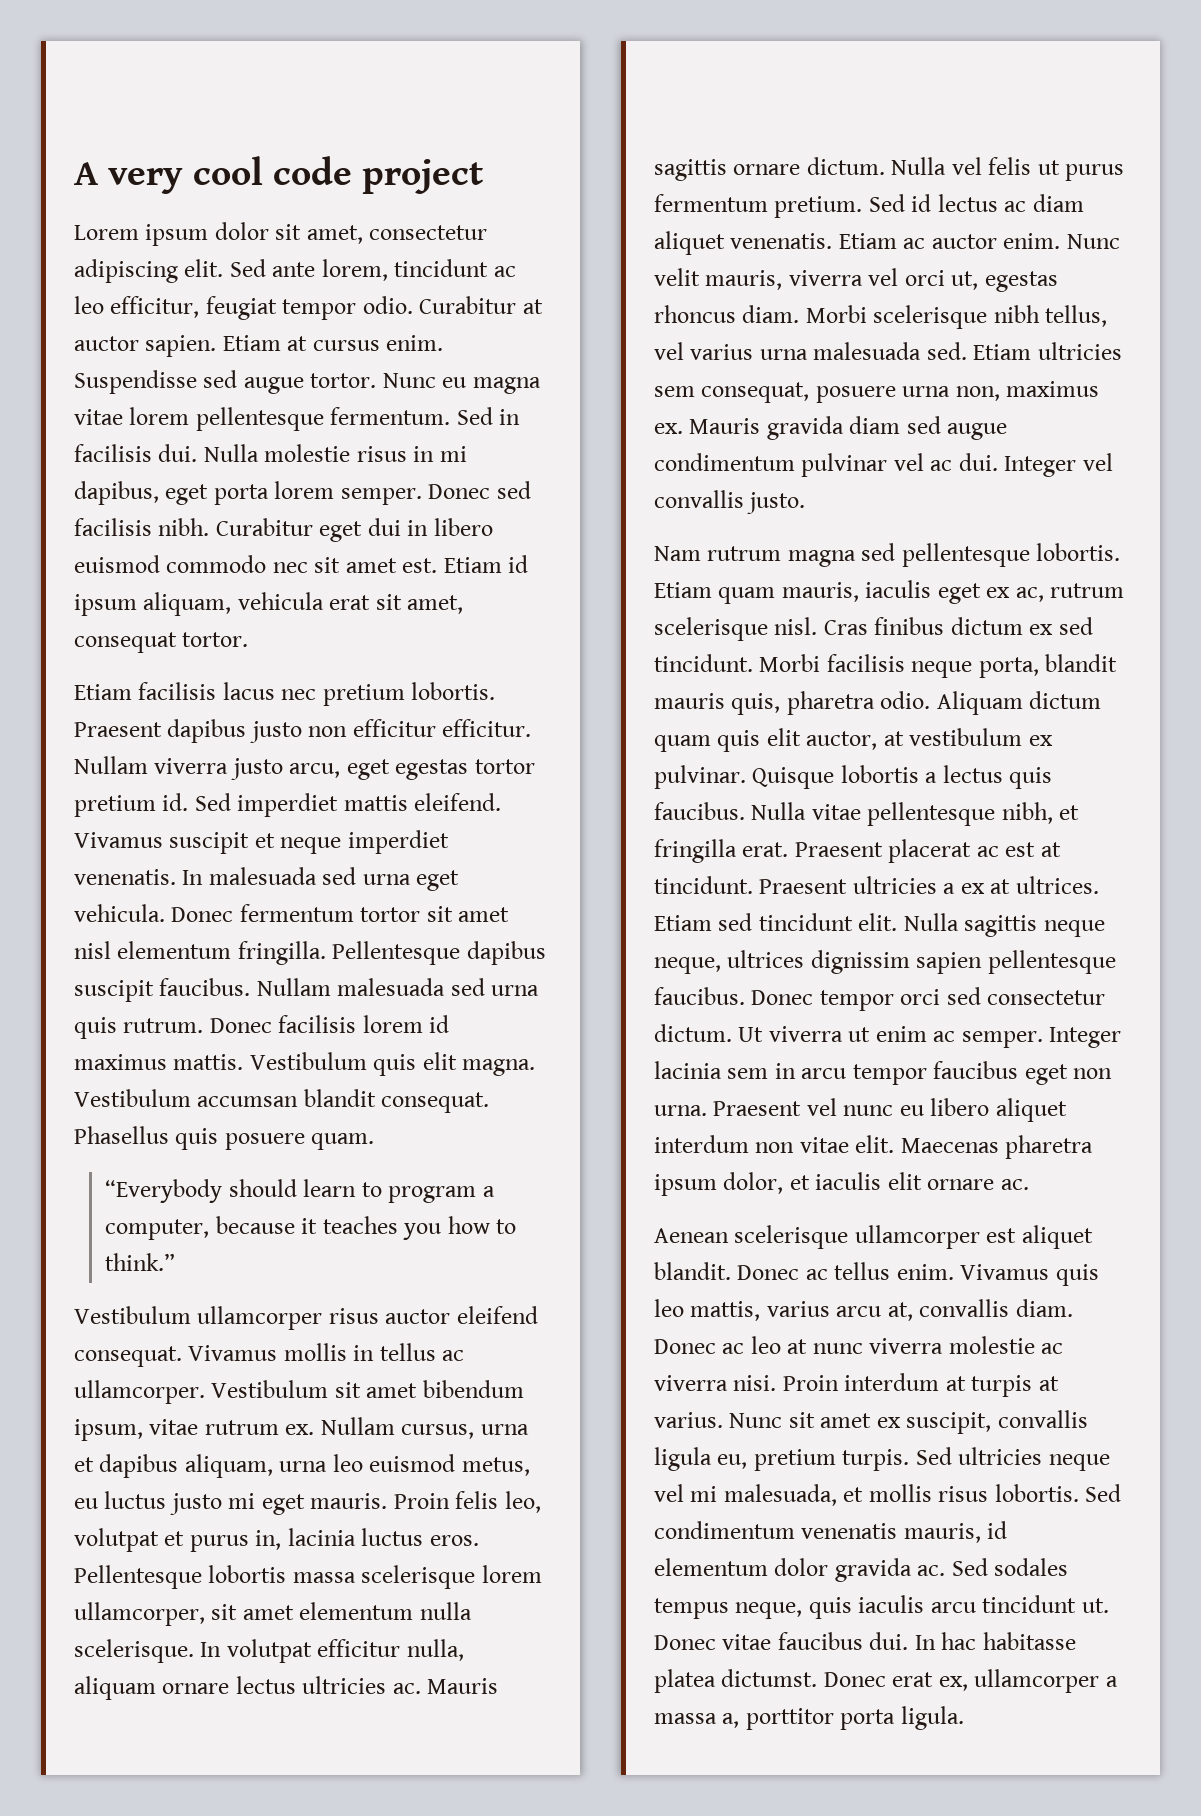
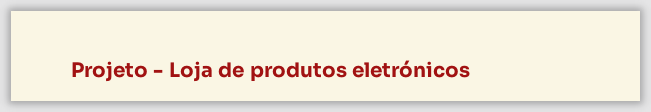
[74,156,485,194] [74,222,488,246] [74,259,516,283] [74,296,543,320] [74,335,444,357] [74,370,541,394] [74,407,521,431] [74,444,467,462] [74,481,531,505] [74,518,493,542] [74,555,529,573] [74,592,464,616] [74,632,249,653] [74,682,496,706] [74,719,532,743] [74,756,535,780] [74,793,502,817] [74,830,449,854] [74,867,460,891] [74,904,510,922] [74,941,546,965] [74,978,540,1002] [74,1015,450,1039] [74,1052,536,1076] [74,1089,490,1113] [74,1126,375,1150] [105,1179,495,1203] [105,1216,517,1240] [105,1253,176,1271] [74,1306,538,1330] [74,1343,465,1367] [74,1380,524,1404] [74,1417,529,1441] [74,1454,530,1478] [74,1491,541,1515] [74,1528,479,1552] [74,1565,542,1589] [74,1602,472,1626] [74,1639,464,1663] [74,1676,499,1700] [654,157,1125,181] [654,194,1084,218] [654,231,1120,255] [654,268,1058,292] [654,305,1108,329] [654,342,1122,360] [654,381,1100,403] [654,416,1008,440] [654,453,1113,477] [654,490,806,514] [654,543,1121,567] [654,580,1125,604] [654,617,1093,641] [654,654,1118,678] [654,691,1102,715] [654,728,1053,752] [654,765,1053,789] [654,802,1080,826] [654,839,1061,863] [654,876,1099,894] [654,913,1105,937] [654,950,1116,974] [654,987,1106,1011] [654,1024,1122,1048] [654,1061,1113,1085] [654,1098,1067,1122] [654,1135,1094,1159] [654,1172,1029,1196] [654,1225,1093,1249] [654,1262,1099,1286] [654,1299,1073,1321] [654,1336,1064,1354] [654,1373,1059,1397] [654,1410,1088,1434] [654,1447,1110,1471] [654,1484,1122,1506] [654,1521,1008,1543] [654,1558,1069,1582] [654,1595,1109,1619] [654,1632,1076,1650] [654,1669,1118,1693] [654,1706,964,1730] A very cool code project // Lorem ipsum dolor sit amet, consectetur adipiscing elit. Sed ante lorem, tincidunt ac leo efficitur, feugiat tempor odio. Curabitur at auctor sapien. Etiam at cursus enim. Suspendisse sed augue tortor. Nunc eu magna vitae lorem pellentesque fermentum. Sed in facilisis dui. Nulla molestie risus in mi dapibus, eget porta lorem semper. Donec sed facilisis nibh. Curabitur eget dui in libero euismod commodo nec sit amet est. Etiam id ipsum aliquam, vehicula erat sit amet, consequat tortor. // Etiam facilisis lacus nec pretium lobortis. Praesent dapibus justo non efficitur efficitur. Nullam viverra justo arcu, eget egestas tortor pretium id. Sed imperdiet mattis eleifend. Vivamus suscipit et neque imperdiet venenatis. In malesuada sed urna eget vehicula. Donec fermentum tortor sit amet nisl elementum fringilla. Pellentesque dapibus suscipit faucibus. Nullam malesuada sed urna quis rutrum. Donec facilisis lorem id maximus mattis. Vestibulum quis elit magna. Vestibulum accumsan blandit consequat. Phasellus quis posuere quam. // “Everybody should learn to program a computer, because it teaches you how to think.” // Vestibulum ullamcorper risus auctor eleifend consequat. Vivamus mollis in tellus ac ullamcorper. Vestibulum sit amet bibendum ipsum, vitae rutrum ex. Nullam cursus, urna et dapibus aliquam, urna leo euismod metus, eu luctus justo mi eget mauris. Proin felis leo, volutpat et purus in, lacinia luctus eros. Pellentesque lobortis massa scelerisque lorem ullamcorper, sit amet elementum nulla scelerisque. In volutpat efficitur nulla, aliquam ornare lectus ultricies ac. Mauris sagittis ornare dictum. Nulla vel felis ut purus fermentum pretium. Sed id lectus ac diam aliquet venenatis. Etiam ac auctor enim. Nunc velit mauris, viverra vel orci ut, egestas rhoncus diam. Morbi scelerisque nibh tellus, vel varius urna malesuada sed. Etiam ultricies sem consequat, posuere urna non, maximus ex. Mauris gravida diam sed augue condimentum pulvinar vel ac dui. Integer vel convallis justo. // Nam rutrum magna sed pellentesque lobortis. Etiam quam mauris, iaculis eget ex ac, rutrum scelerisque nisl. Cras finibus dictum ex sed tincidunt. Morbi facilisis neque porta, blandit mauris quis, pharetra odio. Aliquam dictum quam quis elit auctor, at vestibulum ex pulvinar. Quisque lobortis a lectus quis faucibus. Nulla vitae pellentesque nibh, et fringilla erat. Praesent placerat ac est at tincidunt. Praesent ultricies a ex at ultrices. Etiam sed tincidunt elit. Nulla sagittis neque neque, ultrices dignissim sapien pellentesque faucibus. Donec tempor orci sed consectetur dictum. Ut viverra ut enim ac semper. Integer lacinia sem in arcu tempor faucibus eget non urna. Praesent vel nunc eu libero aliquet interdum non vitae elit. Maecenas pharetra ipsum dolor, et iaculis elit ornare ac. // Aenean scelerisque ullamcorper est aliquet blandit. Donec ac tellus enim. Vivamus quis leo mattis, varius arcu at, convallis diam. Donec ac leo at nunc viverra molestie ac viverra nisi. Proin interdum at turpis at varius. Nunc sit amet ex suscipit, convallis ligula eu, pretium turpis. Sed ultricies neque vel mi malesuada, et mollis risus lobortis. Sed condimentum venenatis mauris, id elementum dolor gravida ac. Sed sodales tempus neque, quis iaculis arcu tincidunt ut. Donec vitae faucibus dui. In hac habitasse platea dictumst. Donec erat ex, ullamcorper a massa a, porttitor porta ligula. -> [71,60,470,82] Projeto - Loja de produtos eletrónicos

